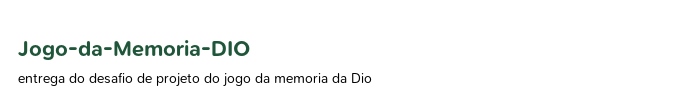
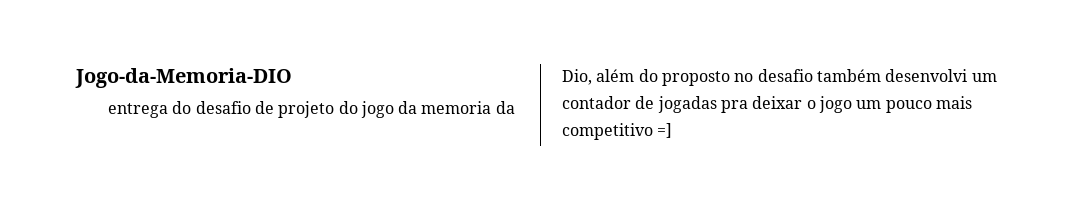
[351,73,372,83] Dio -> [562,69,997,86] [562,96,972,113] [562,123,673,140] Dio, além do proposto no desafio também desenvolvi um contador de jogadas pra deixar o jogo um pouco mais competitivo =]

